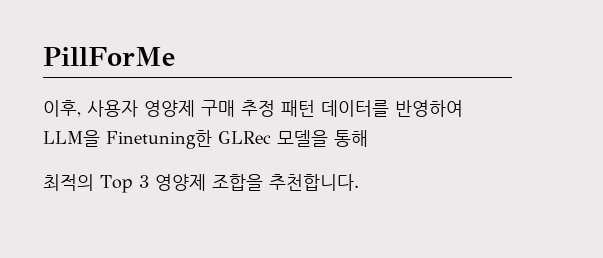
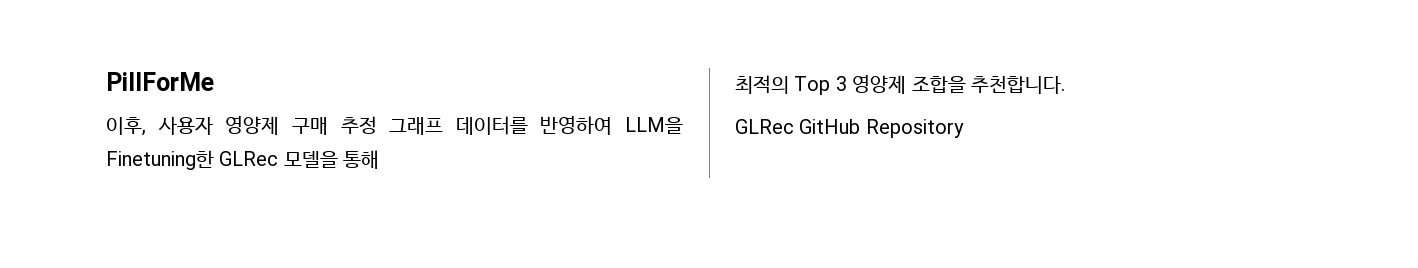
[281,100,315,117] 패턴 -> [389,117,444,135] 그래프
(359, 182) none -> [735,119,964,138] // GLRec GitHub Repository

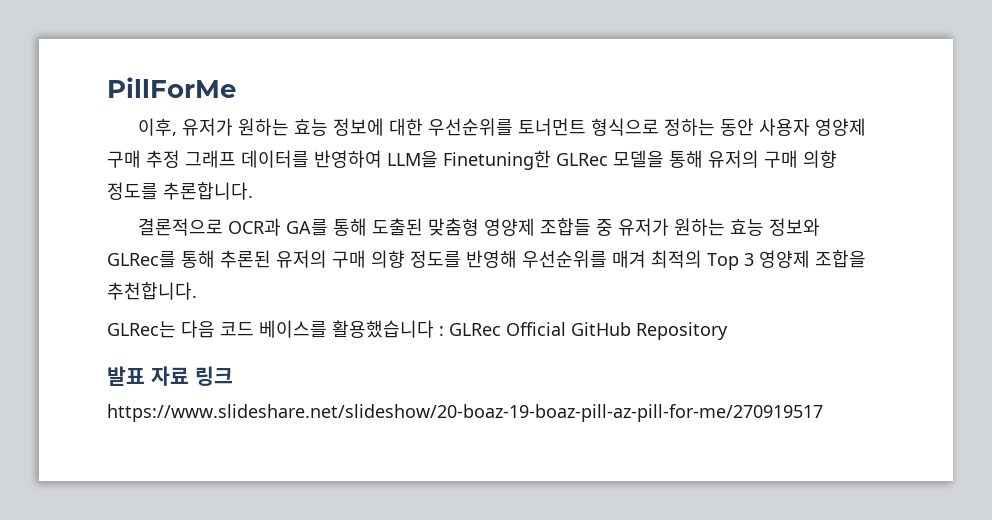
(146, 126) none -> [182,118,755,136] 유저가 원하는 효능 정보에 대한 우선순위를 토너먼트 형식으로 정하는 동안
(380, 159) // -> [708,150,837,168] [107,182,253,200] [138,218,821,236] [107,250,646,268] 유저의 구매 의향 정도를 추론합니다. // 결론적으로 OCR과 GA를 통해 도출된 맞춤형 영양제 조합들 중 유저가 원하는 효능 정보와 GLRec를 통해 추론된 유저의 구매 의향 정도를 반영해 우선순위를 매겨
[735,119,964,138] GLRec GitHub Repository -> [107,320,728,340] [107,366,233,386] [107,404,823,422] GLRec는 다음 코드 베이스를 활용했습니다 : GLRec Official GitHub Repository // 발표 자료 링크 // https://www.slideshare.net/slideshow/20-boaz-19-boaz-pill-az-pill-for-me/270919517

